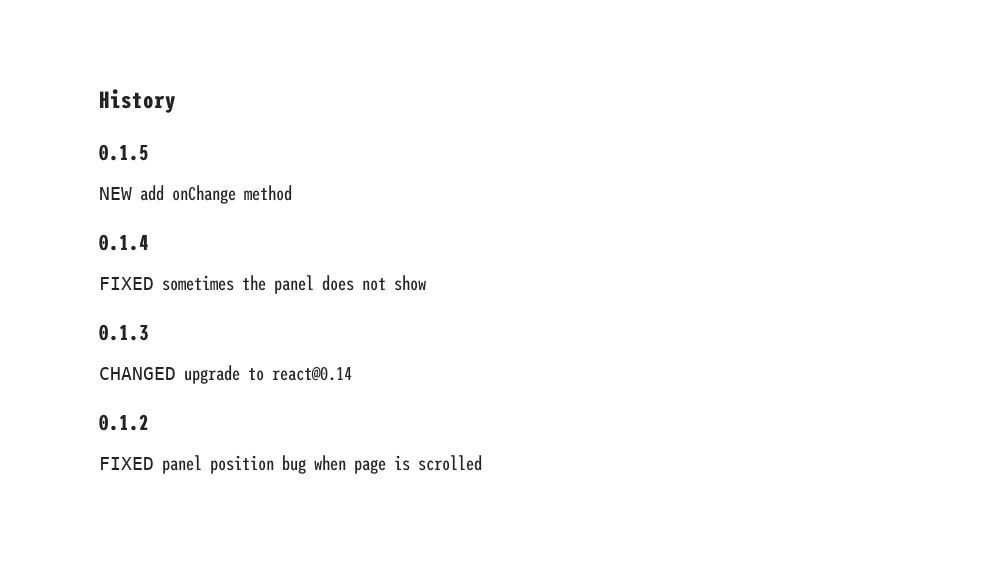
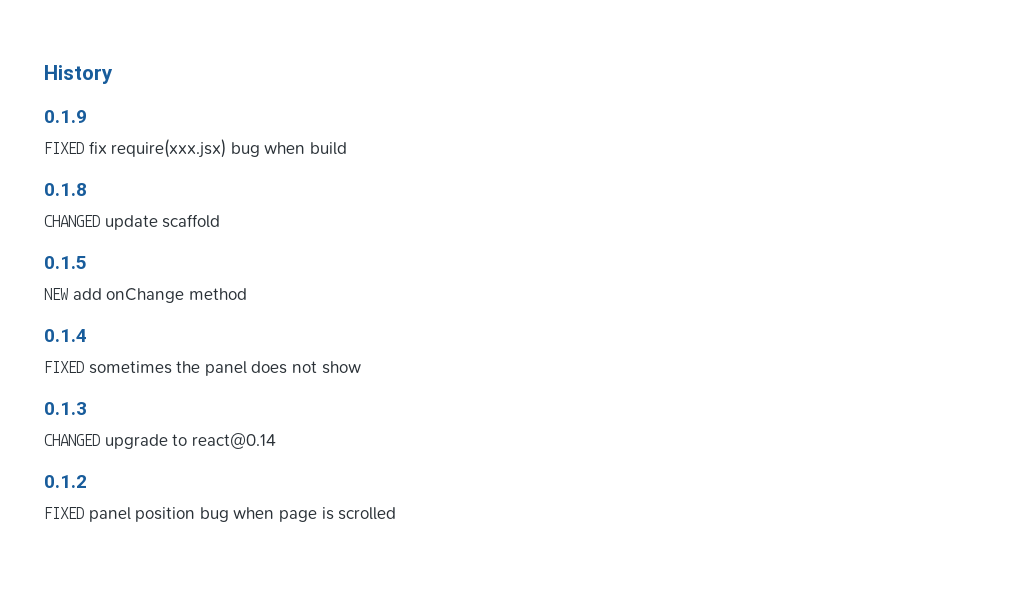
(176, 101) none -> [44,110,87,123] [44,139,347,158] [44,183,87,196] [44,214,221,230] // 0.1.9 // FIXED fix require(xxx.jsx) bug when build // 0.1.8 // CHANGED update scaffold

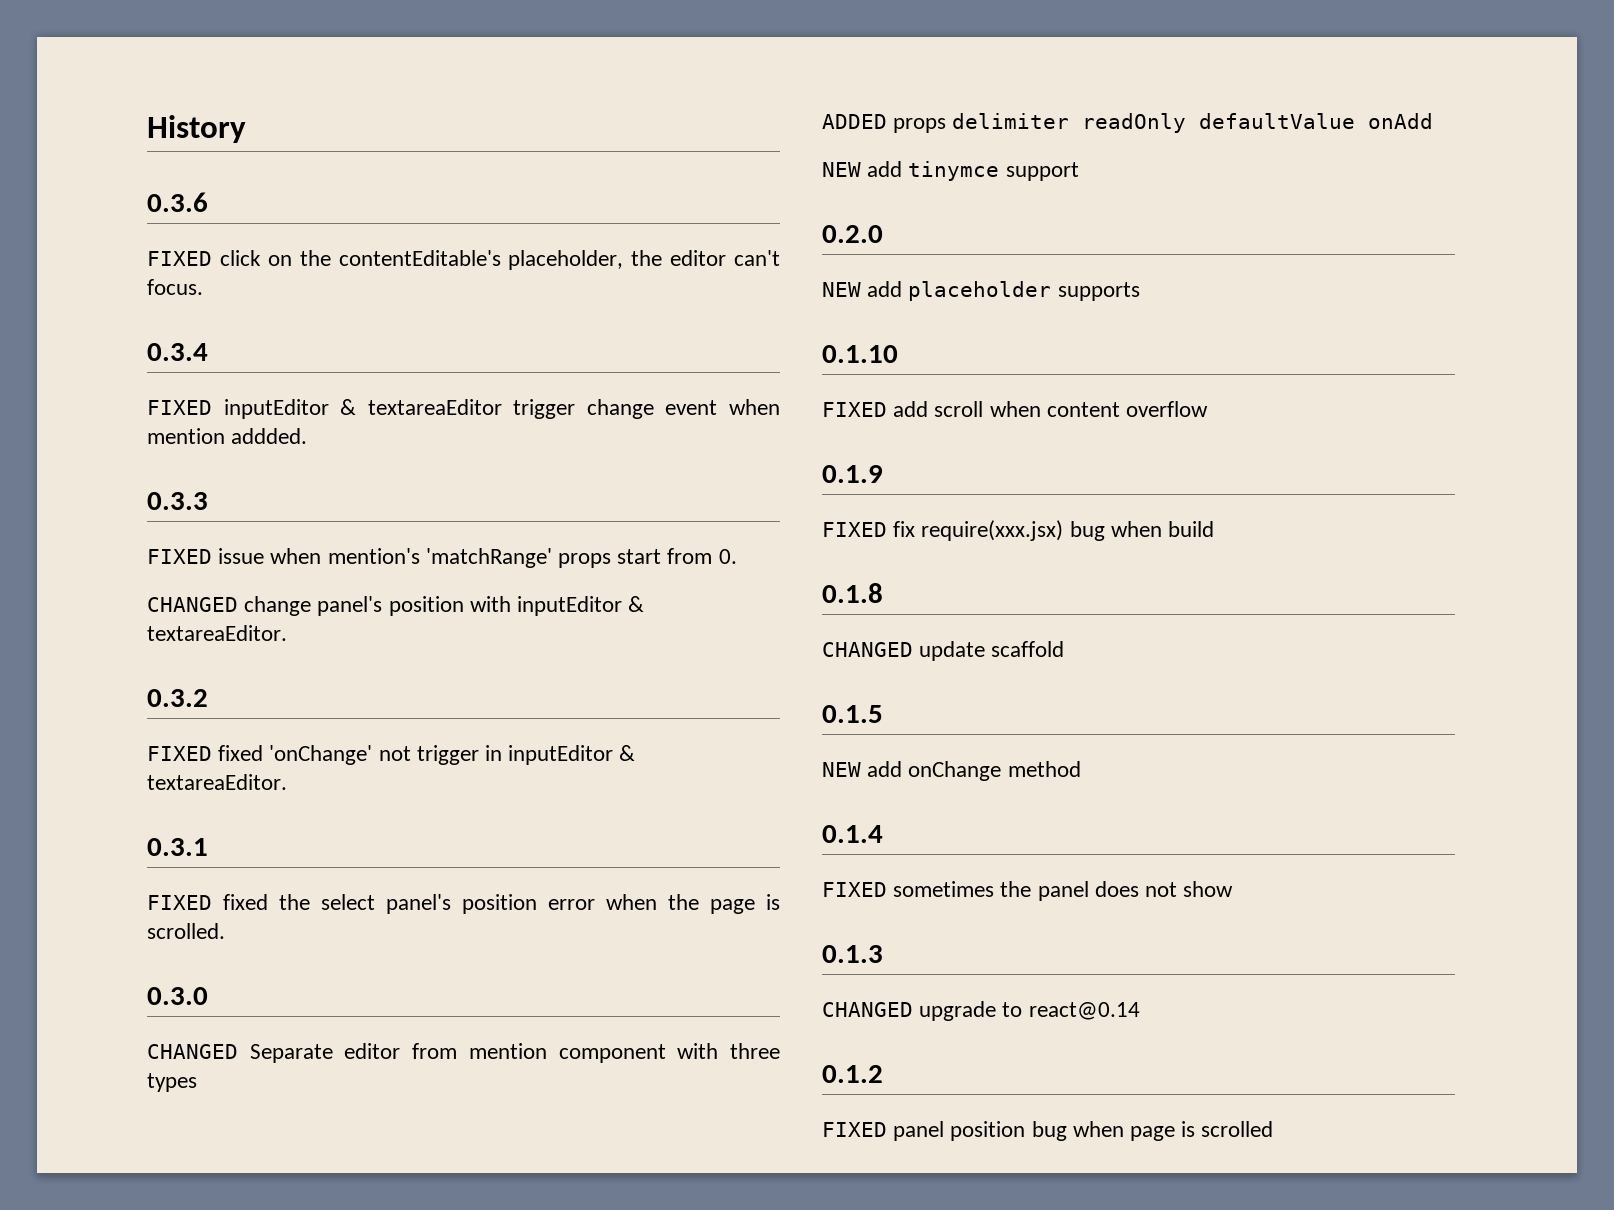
(113, 74) none -> [147,192,208,212] [147,250,780,270] [147,279,203,295] [147,343,208,361] [147,399,780,419] [147,428,308,444] [147,492,208,510] [147,548,737,568] [147,596,645,616] [147,625,287,641] [147,689,208,707] [147,745,636,765] [147,774,287,790] [147,838,208,856] [147,894,780,914] [147,923,225,939] [147,987,208,1005] [147,1043,780,1063] [147,1073,197,1092] [822,113,1434,133] [822,161,1079,181] [822,225,883,243] [822,281,1140,301] [822,345,898,363] [822,401,1209,417] // 0.3.6 // FIXED click on the contentEditable's placeholder, the editor can't focus. // 0.3.4 // FIXED inputEditor & textareaEditor trigger change event when mention addded. // 0.3.3 // FIXED issue when mention's 'matchRange' props start from 0. // CHANGED change panel's position with inputEditor & textareaEditor. // 0.3.2 // FIXED fixed 'onChange' not trigger in inputEditor & textareaEditor. // 0.3.1 // FIXED fixed the select panel's position error when the page is scrolled. // 0.3.0 // CHANGED Separate editor from mention component with three types // ADDED props delimiter readOnly defaultValue onAdd // NEW add tinymce support // 0.2.0 // NEW add placeholder supports // 0.1.10 // FIXED add scroll when content overflow

